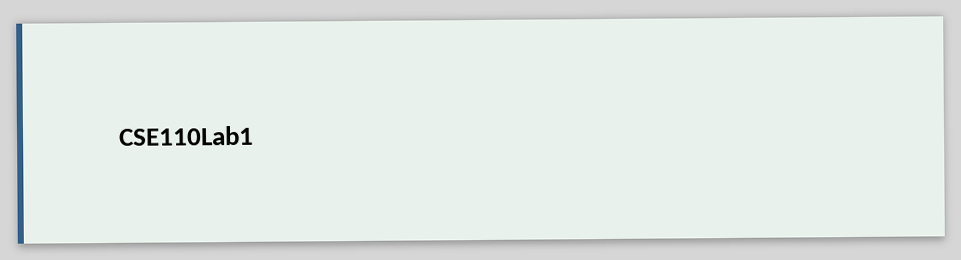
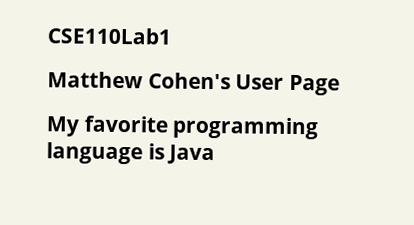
(254, 135) none -> [47,71,340,96] [46,115,319,140] [46,142,216,165] // Matthew Cohen's User Page // My favorite programming language is Java

